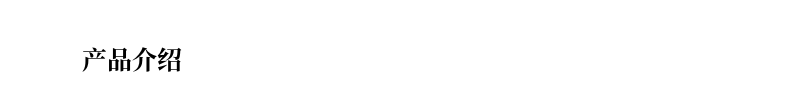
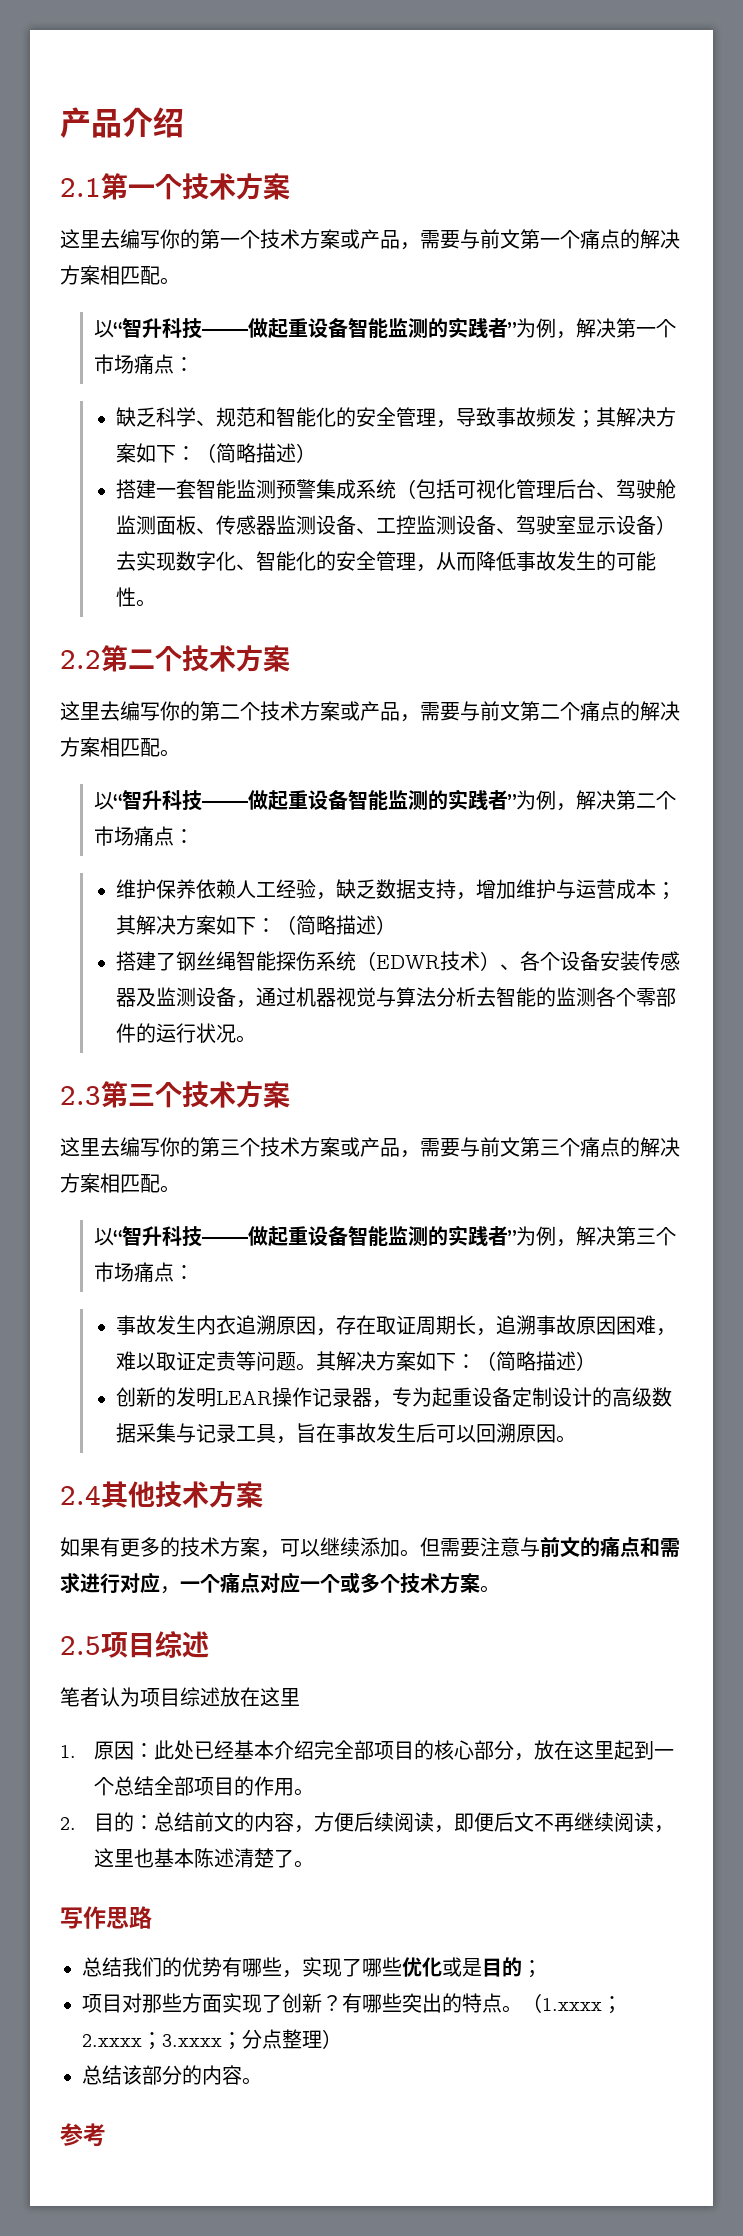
(182, 59) none -> [60,173,290,200] [60,229,680,250] [60,265,180,285] [93,317,676,339] [93,354,194,375] [115,407,676,428] [115,443,316,463] [115,479,676,499] [115,515,676,535] [115,551,656,572] [115,587,156,607] [60,645,290,672] [60,701,680,722] [60,737,180,757] [93,789,676,811] [93,826,194,847] [115,879,676,900] [115,915,396,935] [115,951,680,971] [115,987,676,1008] [115,1023,256,1043] [60,1081,290,1108] [60,1137,680,1158] [60,1173,180,1193] [93,1225,676,1247] [93,1262,194,1283] [115,1315,676,1336] [115,1351,596,1371] [115,1387,672,1408] [115,1423,576,1444] [60,1481,263,1508] [60,1537,680,1558] [60,1572,500,1594] [60,1631,209,1658] [60,1687,300,1707] [60,1740,674,1761] [93,1776,314,1796] [60,1812,674,1833] [93,1848,314,1868] [60,1906,152,1929] [82,1957,542,1978] [82,1993,622,2014] [82,2029,342,2050] [82,2065,262,2085] [60,2123,106,2147] // 2.1第一个技术方案 // 这里去编写你的第一个技术方案或产品，需要与前文第一个痛点的解决方案相匹配。 // 以“智升科技——做起重设备智能监测的实践者”为例，解决第一个市场痛点： // 缺乏科学、规范和智能化的安全管理，导致事故频发；其解决方案如下：（简略描述） // 搭建一套智能监测预警集成系统（包括可视化管理后台、驾驶舱监测面板、传感器监测设备、工控监测设备、驾驶室显示设备）去实现数字化、智能化的安全管理，从而降低事故发生的可能性。 // 2.2第二个技术方案 // 这里去编写你的第二个技术方案或产品，需要与前文第二个痛点的解决方案相匹配。 // 以“智升科技——做起重设备智能监测的实践者”为例，解决第二个市场痛点： // 维护保养依赖人工经验，缺乏数据支持，增加维护与运营成本；其解决方案如下：（简略描述） // 搭建了钢丝绳智能探伤系统（EDWR技术）、各个设备安装传感器及监测设备，通过机器视觉与算法分析去智能的监测各个零部件的运行状况。 // 2.3第三个技术方案 // 这里去编写你的第三个技术方案或产品，需要与前文第三个痛点的解决方案相匹配。 // 以“智升科技——做起重设备智能监测的实践者”为例，解决第三个市场痛点： // 事故发生内衣追溯原因，存在取证周期长，追溯事故原因困难，难以取证定责等问题。其解决方案如下：（简略描述） // 创新的发明LEAR操作记录器，专为起重设备定制设计的高级数据采集与记录工具，旨在事故发生后可以回溯原因。 // 2.4其他技术方案 // 如果有更多的技术方案，可以继续添加。但需要注意与前文的痛点和需求进行对应，一个痛点对应一个或多个技术方案。 // 2.5项目综述 // 笔者认为项目综述放在这里 // 1.原因：此处已经基本介绍完全部项目的核心部分，放在这里起到一个总结全部项目的作用。 // 2.目的：总结前文的内容，方便后续阅读，即便后文不再继续阅读，这里也基本陈述清楚了。 // 写作思路 // 总结我们的优势有哪些，实现了哪些优化或是目的； // 项目对那些方面实现了创新？有哪些突出的特点。（1.xxxx；2.xxxx；3.xxxx；分点整理） // 总结该部分的内容。 // 参考

